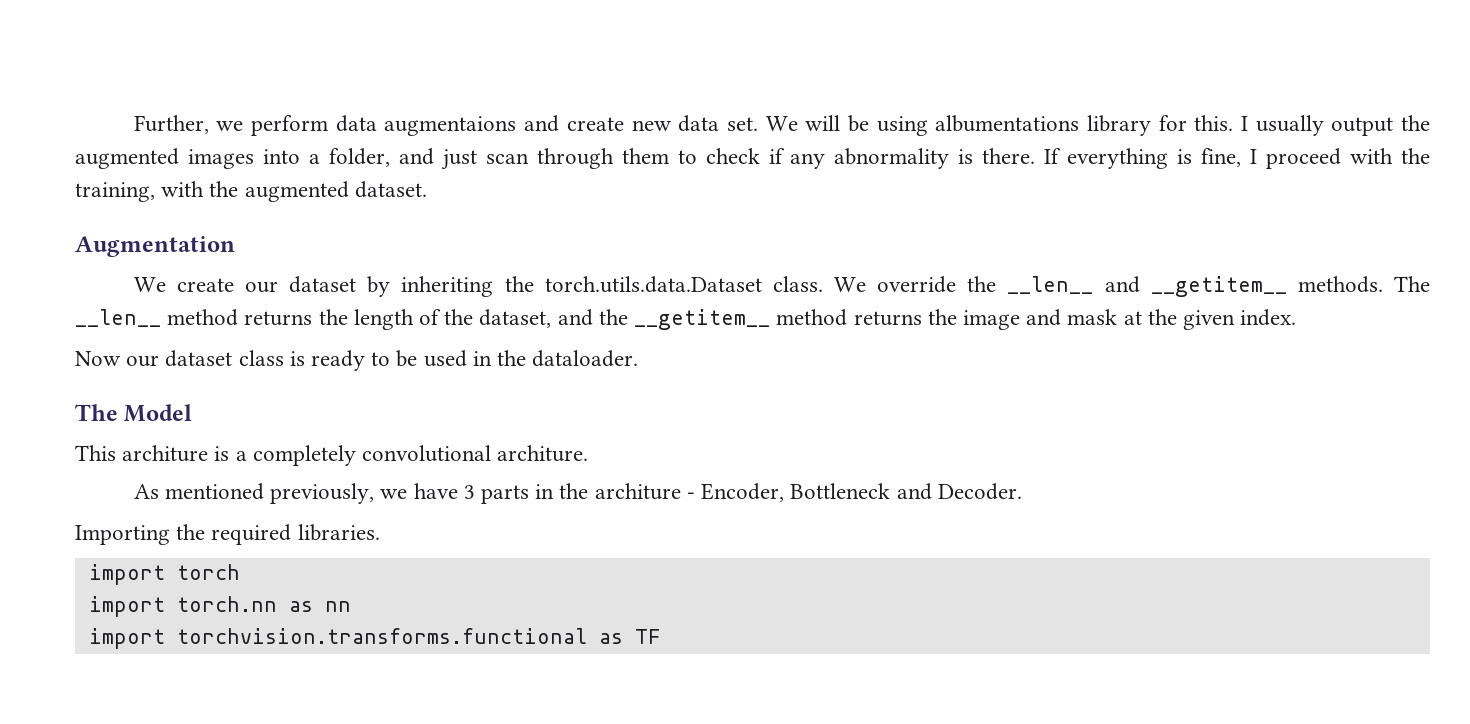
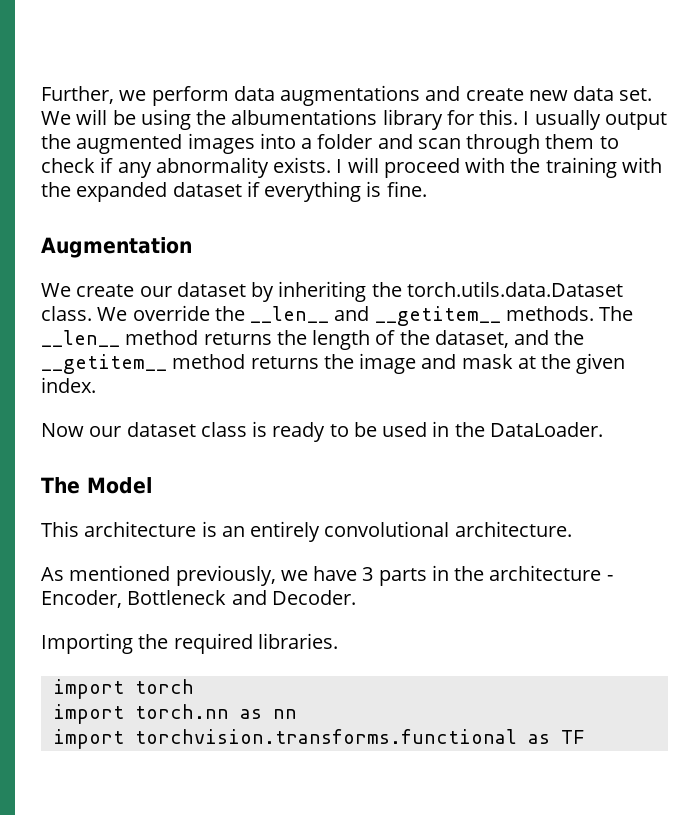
[384,116,517,136] augmentaions -> [280,85,421,106] augmentations
(928, 126) none -> [196,110,227,125] the
[328,148,477,170] folder, and just -> [317,134,413,149] folder and
[958,148,1258,169] is there. If everything is fine, I -> [273,157,379,173] exists. I will
[75,181,427,202] training, with the augmented dataset. -> [545,157,662,178] [41,181,427,202] training with the expanded dataset if everything is fine.
[532,350,639,367] dataloader. -> [489,422,603,437] DataLoader.
[122,445,589,466] architure is a completely convolutional architure. -> [84,521,572,542] architecture is an entirely convolutional architecture.
[594,483,681,500] architure -> [489,565,602,581] architecture

